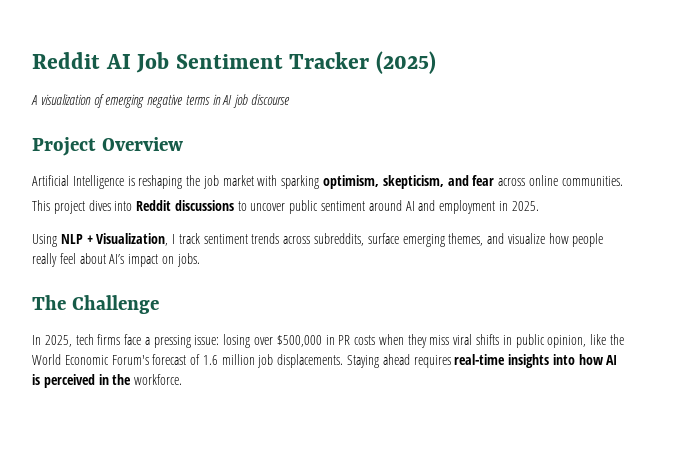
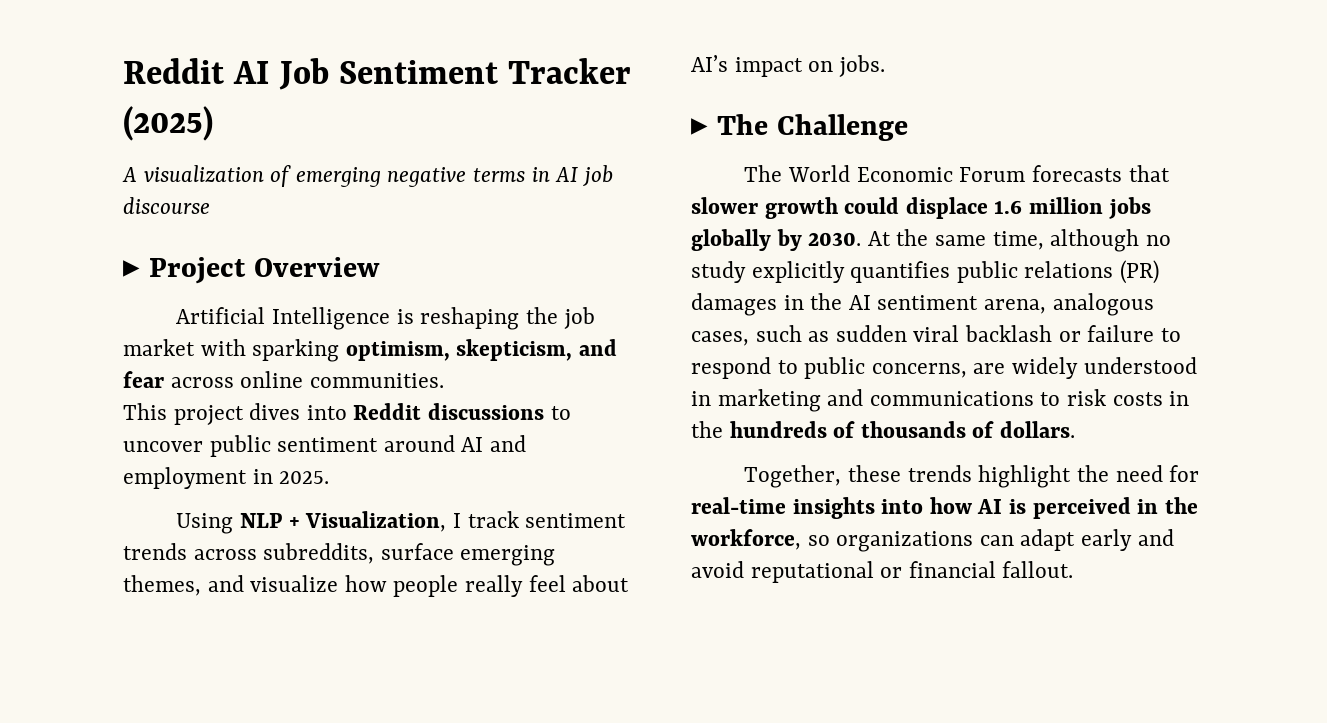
(291, 99) none -> [123,260,140,277] ▸
(200, 260) none -> [691,118,708,135] ▸
[32,334,624,348] [32,354,451,368] In 2025, tech firms face a pressing issue: losing over $500,000 in PR costs when they miss viral shifts in public opinion, like the World Economic Forum's forecast of 1.6 million job displacements. Staying ahead requires -> [744,165,1170,182] [691,197,1151,219] [691,229,1171,252] [691,260,1160,284] [691,293,1154,316] [691,325,1181,346] [691,357,1197,379] [691,389,1190,412] [691,421,1076,438] [744,465,1200,488] The World Economic Forum forecasts that slower growth could displace 1.6 million jobs globally by 2030. At the same time, although no study explicitly quantifies public relations (PR) damages in the AI sentiment arena, analogous cases, such as sudden viral backlash or failure to respond to public concerns, are widely understood in marketing and communications to risk costs in the hundreds of thousands of dollars. // Together, these trends highlight the need for
[134,374,183,385] workforce. -> [691,529,1174,552] [691,561,1074,583] workforce, so organizations can adapt early and avoid reputational or financial fallout.

